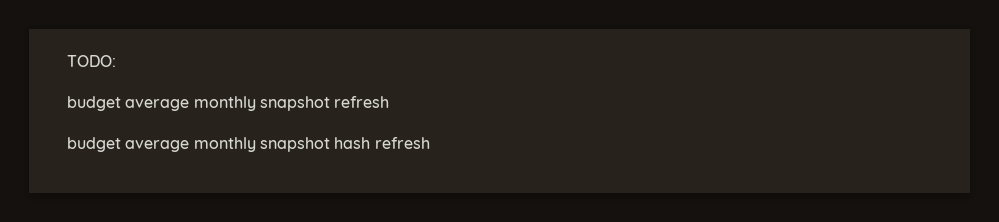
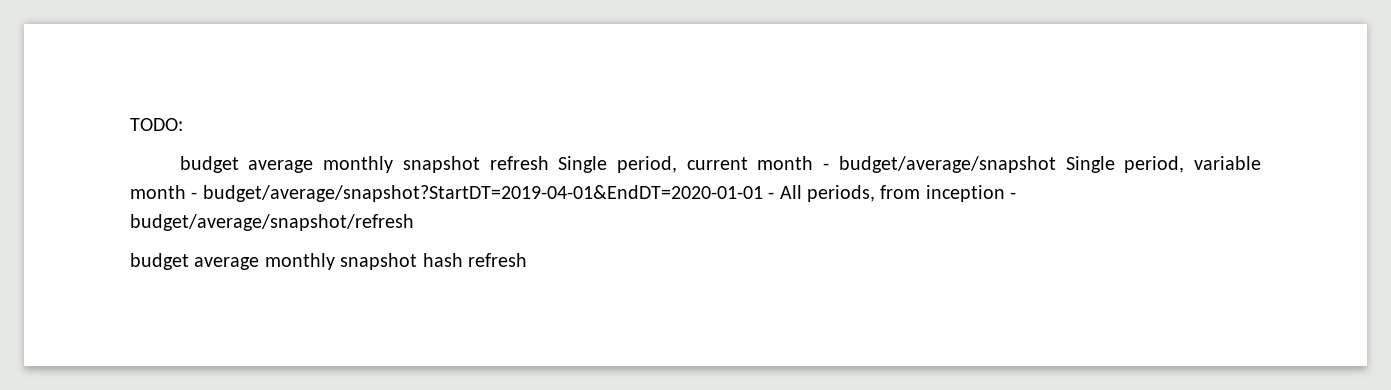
(390, 102) none -> [558,156,1262,173] [130,185,1017,202] [130,214,414,231] Single period, current month - budget/average/snapshot Single period, variable month - budget/average/snapshot?StartDT=2019-04-01&EndDT=2020-01-01 - All periods, from inception - budget/average/snapshot/refresh

